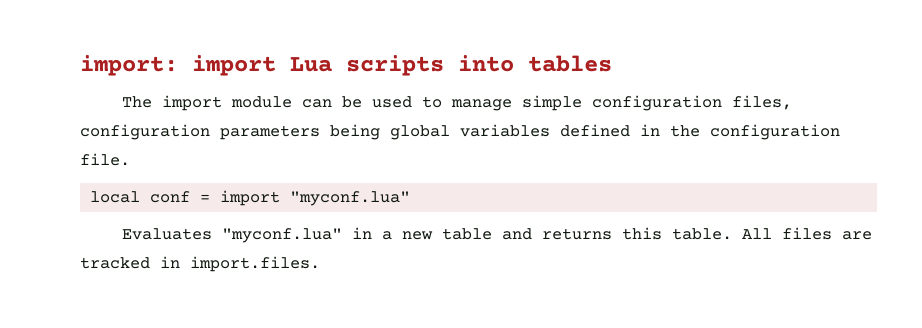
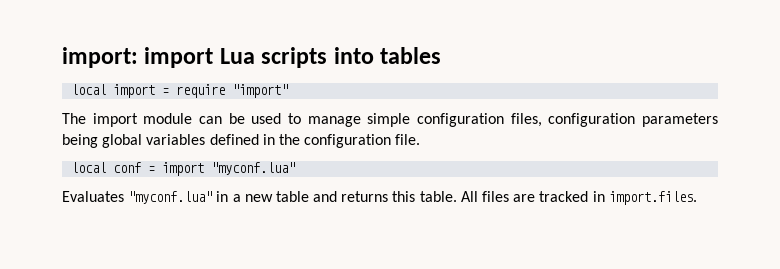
(612, 63) none -> [71,84,289,98] // local import = require "import"

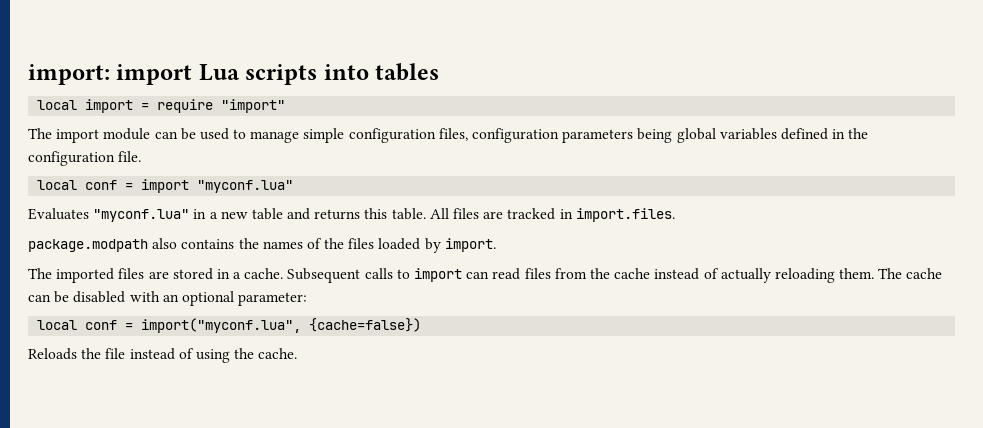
(697, 198) none -> [28,238,496,253] [28,268,943,283] [28,291,308,306] [37,318,422,333] [28,348,298,363] // package.modpath also contains the names of the files loaded by import. // The imported files are stored in a cache. Subsequent calls to import can read files from the cache instead of actually reloading them. The cache can be disabled with an optional parameter: // local conf = import("myconf.lua", {cache=false}) // Reloads the file instead of using the cache.

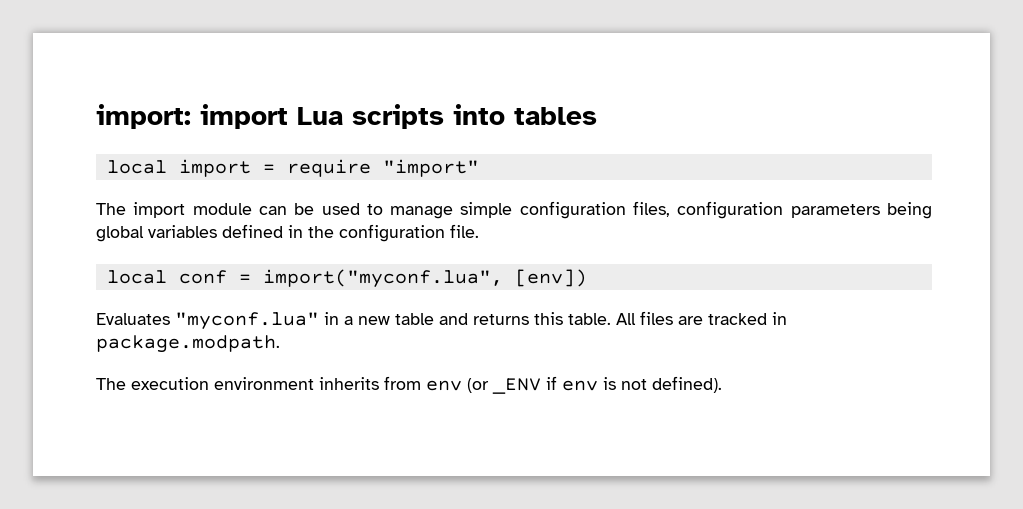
[141,179,294,193] import "myconf.lua" -> [262,269,587,288] import("myconf.lua", [env])
[575,208,675,222] [28,238,496,253] [28,268,943,283] [28,291,308,306] [37,318,422,333] [28,348,298,363] import.files. // package.modpath also contains the names of the files loaded by import. // The imported files are stored in a cache. Subsequent calls to import can read files from the cache instead of actually reloading them. The cache can be disabled with an optional parameter: // local conf = import("myconf.lua", {cache=false}) // Reloads the file instead of using the cache. -> [96,335,280,353] [96,376,722,394] package.modpath. // The execution environment inherits from env (or _ENV if env is not defined).

